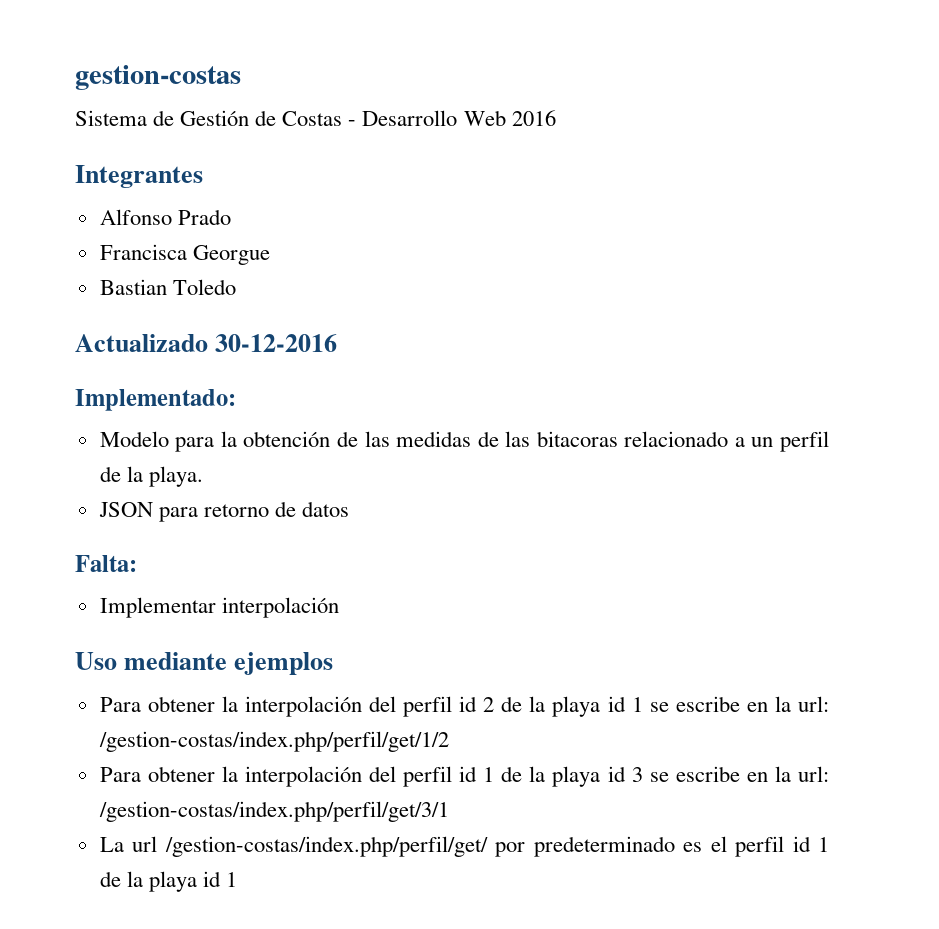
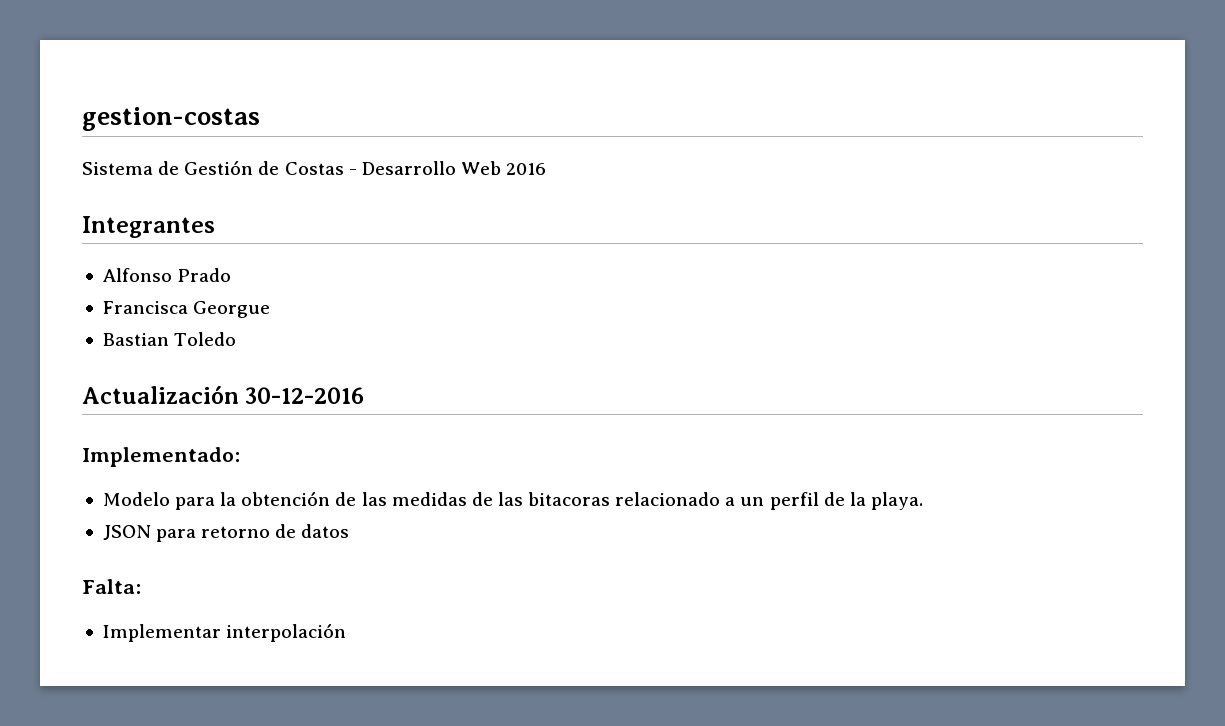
[75,334,208,352] Actualizado -> [82,385,239,404] Actualización
[75,652,334,675] [99,696,830,717] [98,731,449,752] [99,766,830,787] [98,801,449,822] [99,836,829,857] [99,871,238,892] // Uso mediante ejemplos // Para obtener la interpolación del perfil id 2 de la playa id 1 se escribe en la url: /gestion-costas/index.php/perfil/get/1/2 // Para obtener la interpolación del perfil id 1 de la playa id 3 se escribe en la url: /gestion-costas/index.php/perfil/get/3/1 // La url /gestion-costas/index.php/perfil/get/ por predeterminado es el perfil id 1 de la playa id 1 -> (347, 632) none

